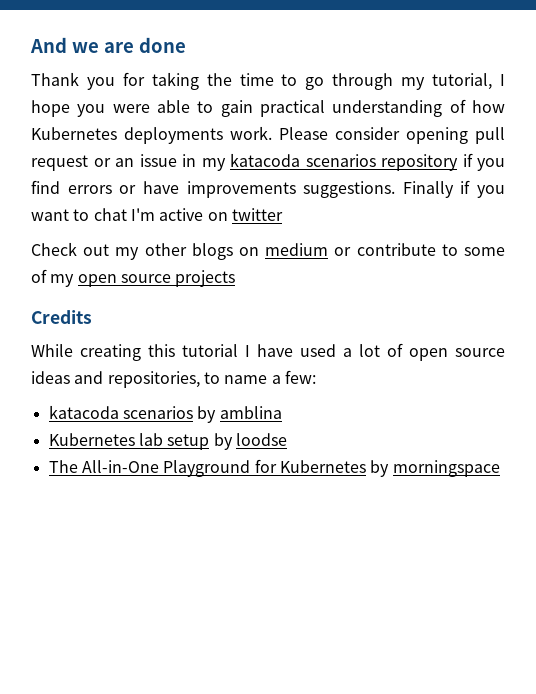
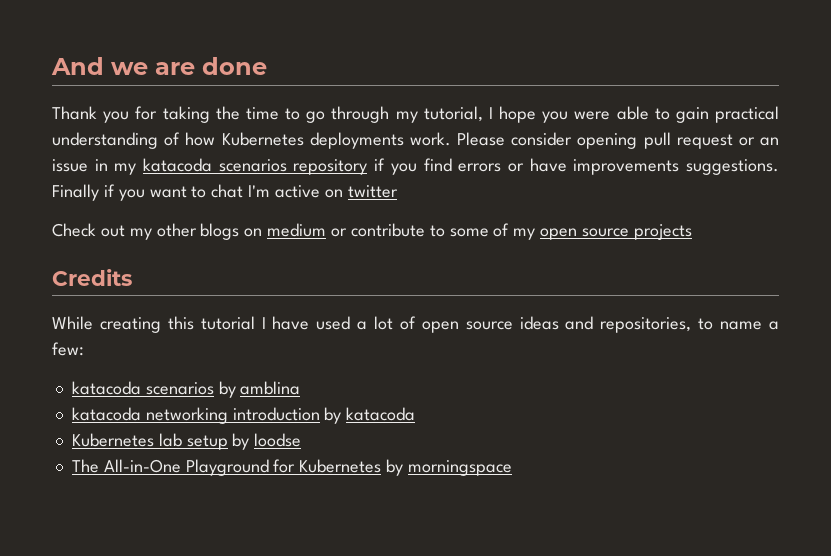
(282, 412) none -> [71,407,416,424] // katacoda networking introduction by katacoda

